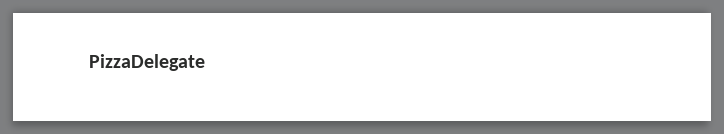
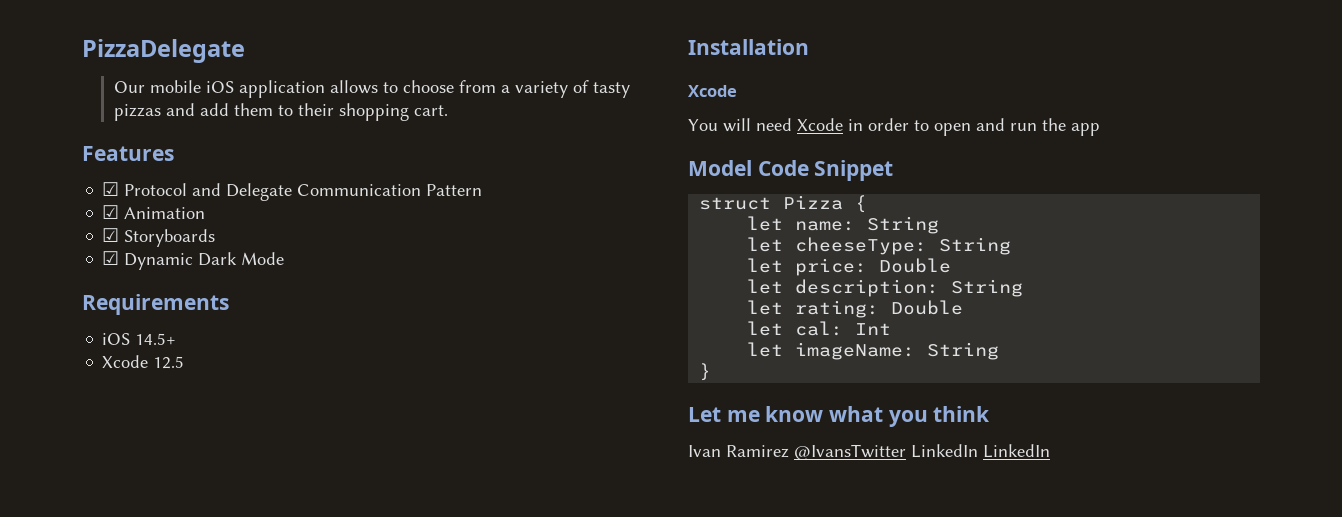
(205, 62) none -> [114,80,631,98] [114,103,449,121] [82,146,174,161] [102,182,483,201] [102,205,206,219] [102,228,216,247] [102,251,285,270] [82,294,229,315] [102,333,177,345] [102,355,185,369] [688,39,809,55] [688,85,737,97] [688,118,1100,136] [688,160,894,181] [699,195,868,213] [747,216,940,234] [747,237,1012,255] [747,258,952,276] [747,279,1024,297] [747,300,964,318] [747,321,892,336] [747,342,1000,360] [699,363,712,381] [688,406,991,427] [688,444,1050,460] // Our mobile iOS application allows to choose from a variety of tasty pizzas and add them to their shopping cart. // Features // ☑ Protocol and Delegate Communication Pattern // ☑ Animation // ☑ Storyboards // ☑ Dynamic Dark Mode // Requirements // iOS 14.5+ // Xcode 12.5 // Installation // Xcode // You will need Xcode in order to open and run the app // Model Code Snippet // struct Pizza { // let name: String // let cheeseType: String // let price: Double // let description: String // let rating: Double // let cal: Int // let imageName: String // } // Let me know what you think // Ivan Ramirez @IvansTwitter LinkedIn LinkedIn

